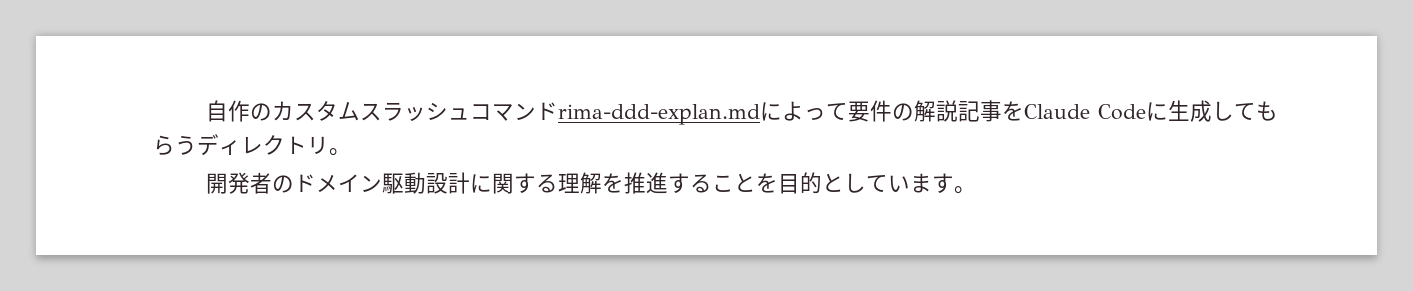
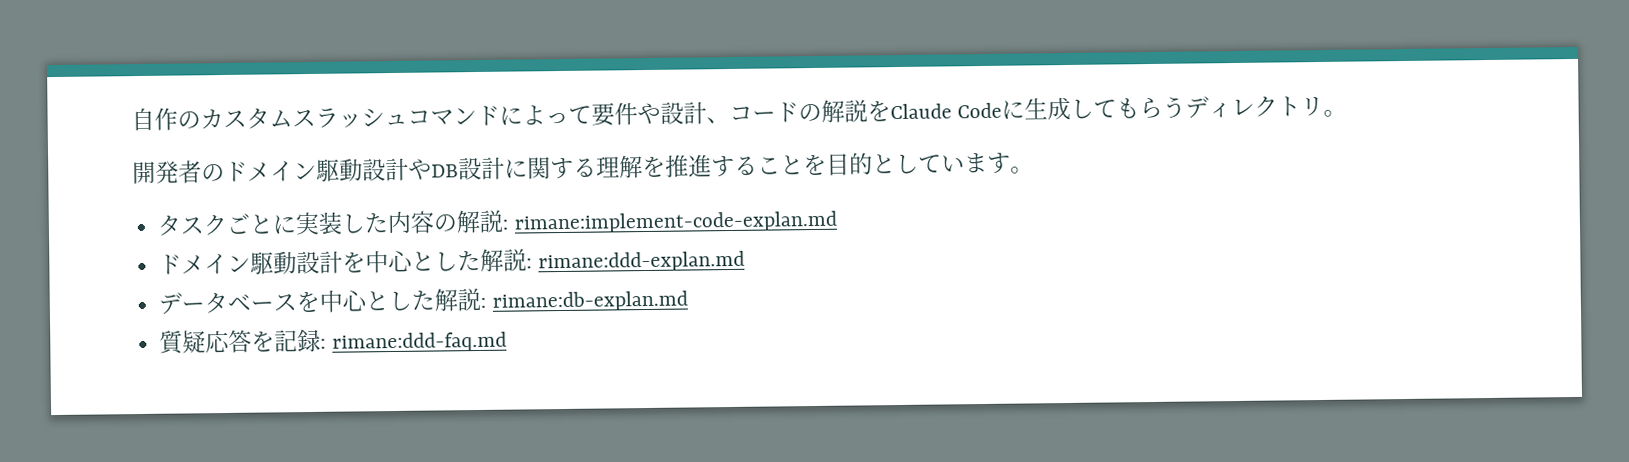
[557,104,760,125] rima-ddd-explan.md -> (500, 116) none
[891,100,1002,122] の解説記事 -> [637,99,868,125] や設計、コードの解説
(470, 183) none -> [408,156,505,181] やDB設計
(976, 190) none -> [157,209,837,236] [158,248,745,275] [158,287,688,315] [159,328,507,355] // タスクごとに実装した内容の解説: rimane:implement-code-explan.md // ドメイン駆動設計を中心とした解説: rimane:ddd-explan.md // データベースを中心とした解説: rimane:db-explan.md // 質疑応答を記録: rimane:ddd-faq.md

